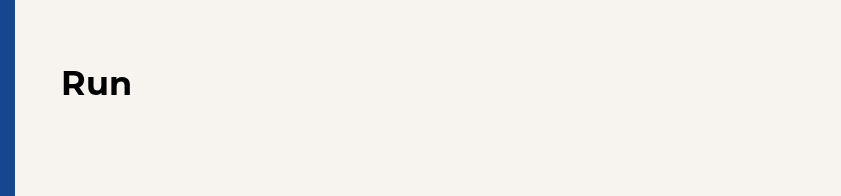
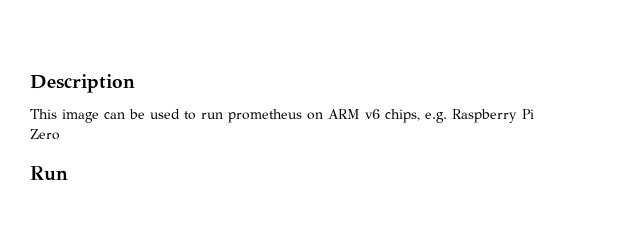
(61, 83) none -> [30,74,135,93] [30,109,534,123] [30,129,60,140] Description // This image can be used to run prometheus on ARM v6 chips, e.g. Raspberry Pi Zero //

